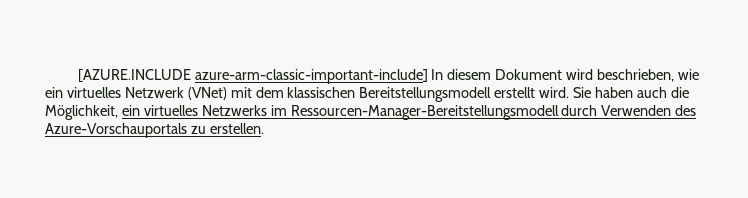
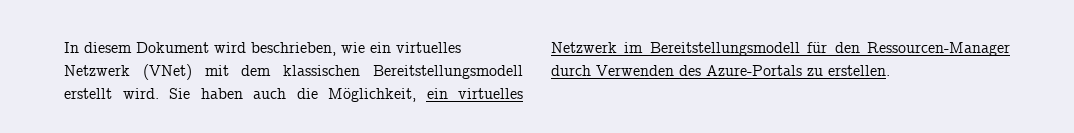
[77,69,428,84] [AZURE.INCLUDE azure-arm-classic-important-include] -> (64, 47) none
[201,105,559,120] Netzwerks im Ressourcen-Manager-Bereitstellungsmodell -> [551,42,1010,56] Netzwerk im Bereitstellungsmodell für den Ressourcen-Manager
[45,123,187,138] Azure-Vorschauportals -> [706,65,802,76] Azure-Portals

